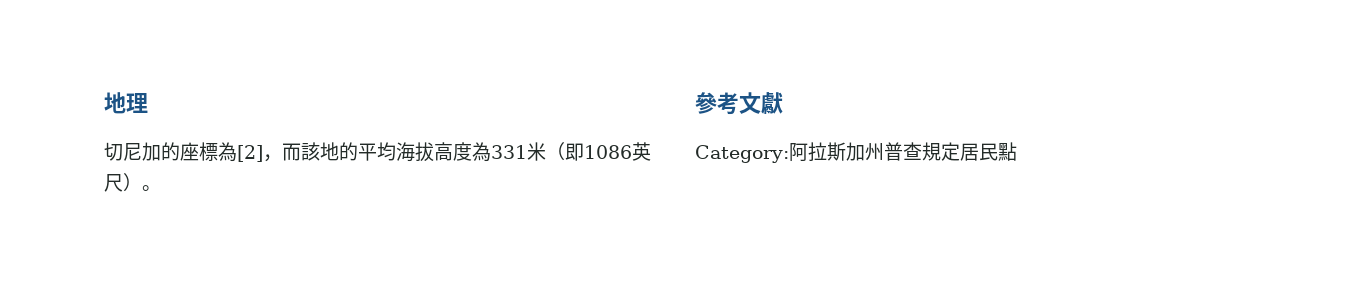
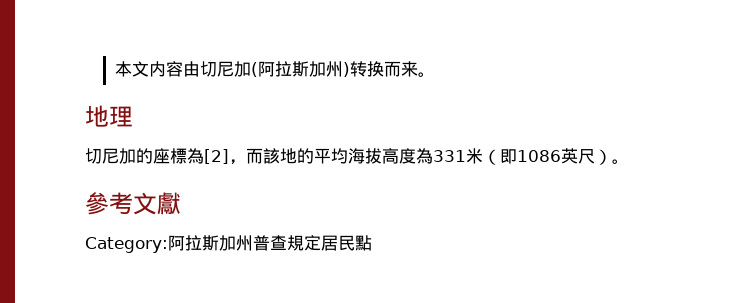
(104, 103) none -> [115,61,436,77] 本文内容由切尼加(阿拉斯加州)转换而来。 //

